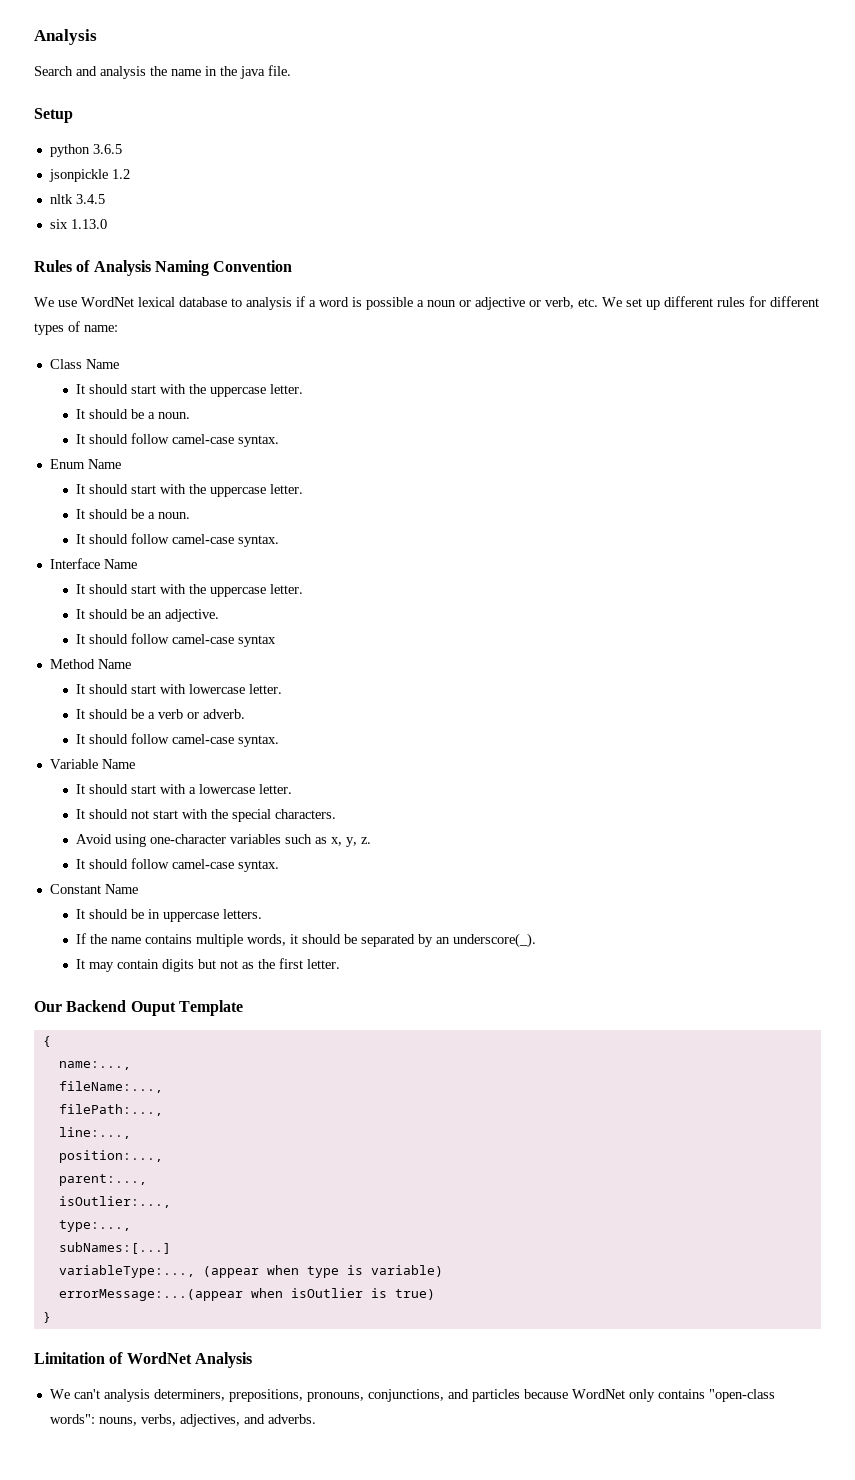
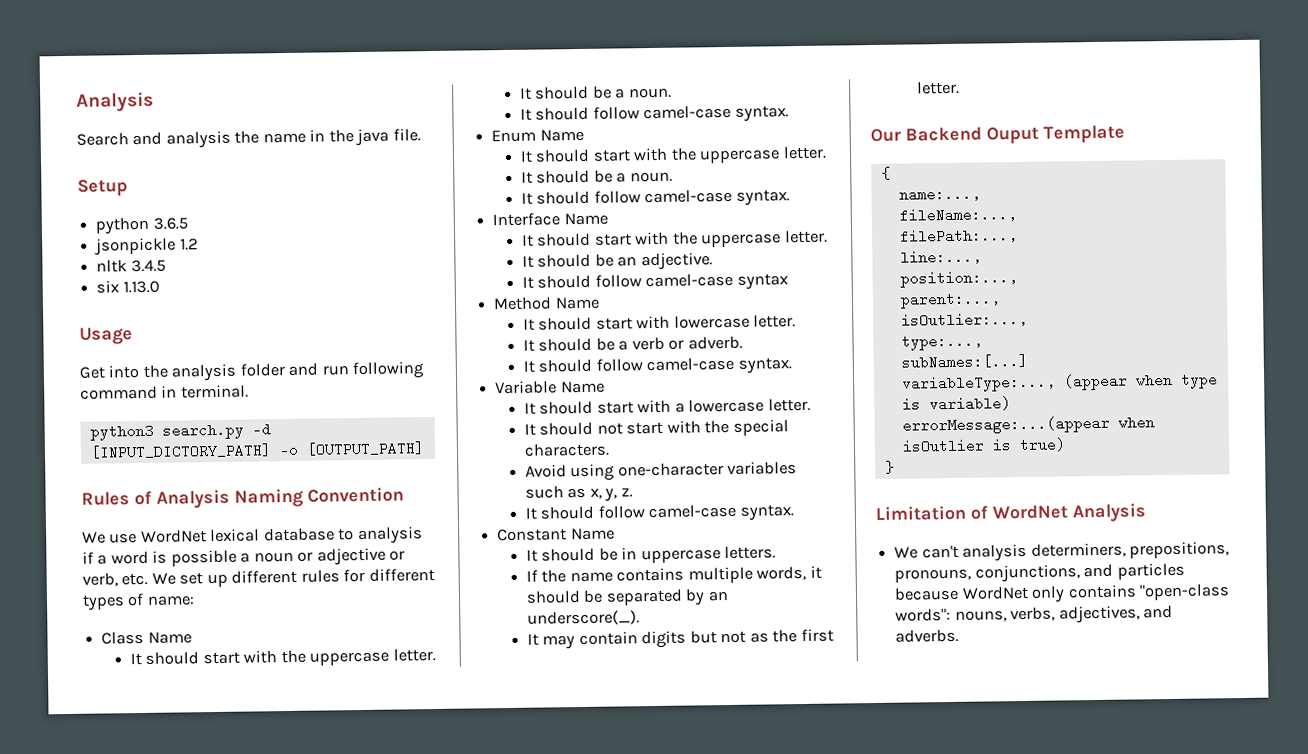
(107, 224) none -> [79,327,133,345] [79,361,425,382] [80,384,249,400] [89,422,271,441] [89,441,425,460] // Usage // Get into the analysis folder and run following command in terminal. // python3 search.py -d [INPUT_DICTORY_PATH] -o [OUTPUT_PATH]

